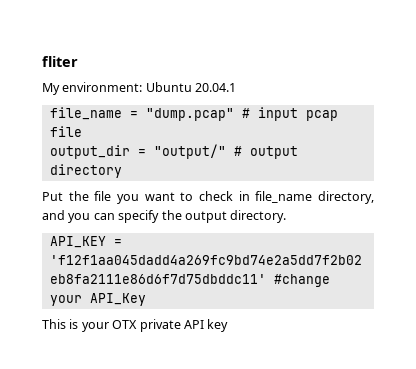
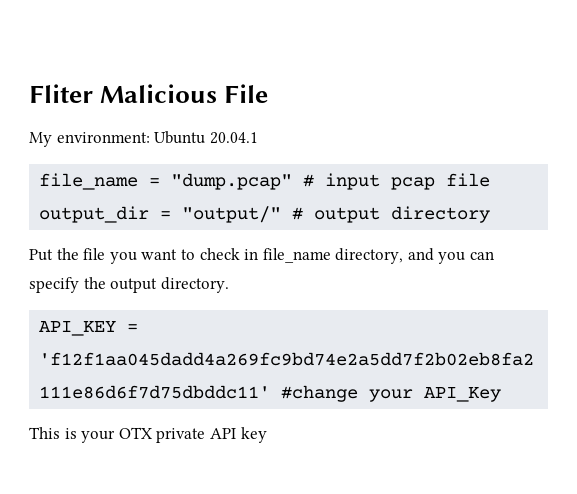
[42,56,78,67] fliter -> [29,84,269,103] Fliter Malicious File

